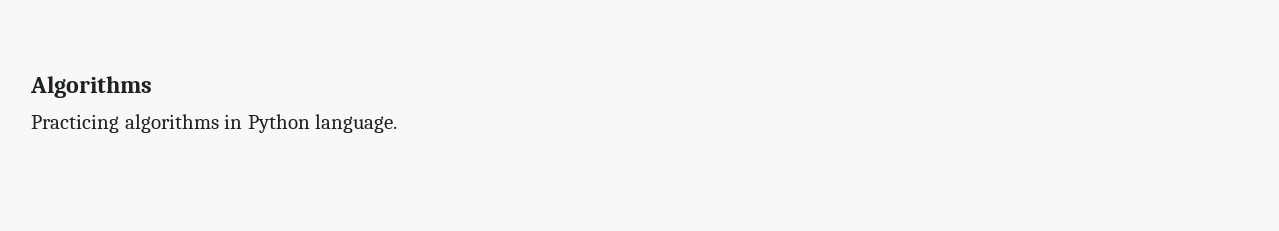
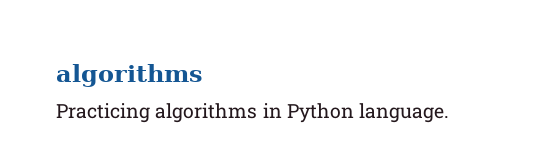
[30,76,152,98] Algorithms -> [56,64,203,87] algorithms

